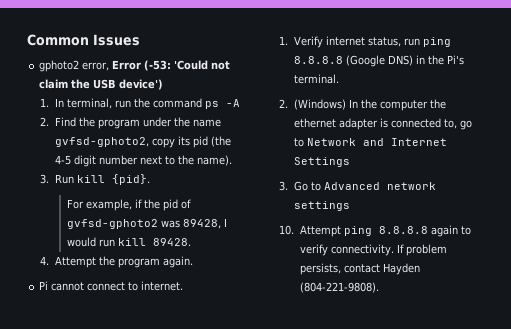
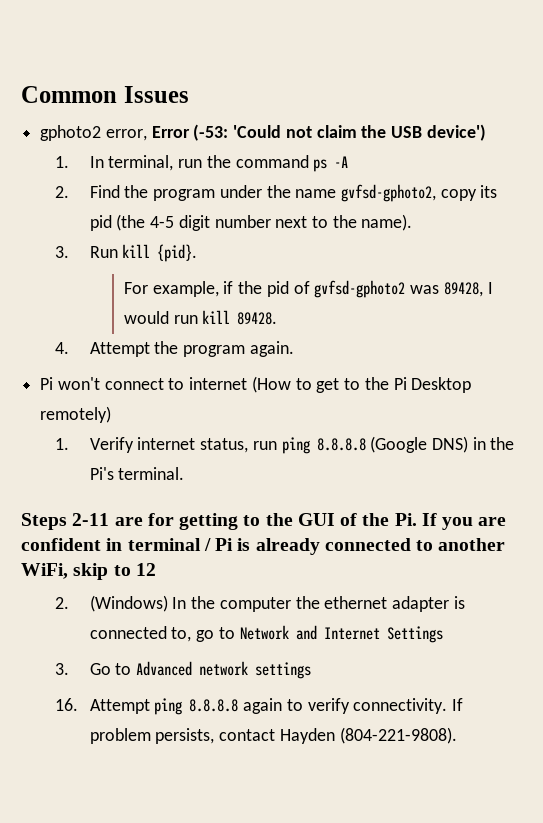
[51,282,85,291] cannot -> [57,377,100,390] won't
[141,281,184,291] internet. -> [189,376,472,393] [40,406,112,423] internet (How to get to the Pi Desktop remotely)
(339, 79) none -> [21,513,507,530] [21,538,506,555] [21,563,156,580] // Steps 2-11 are for getting to the GUI of the Pi. If you are confident in terminal / Pi is already connected to another WiFi, skip to 12
[279,225,295,235] 10. -> [55,698,79,711] 16.

